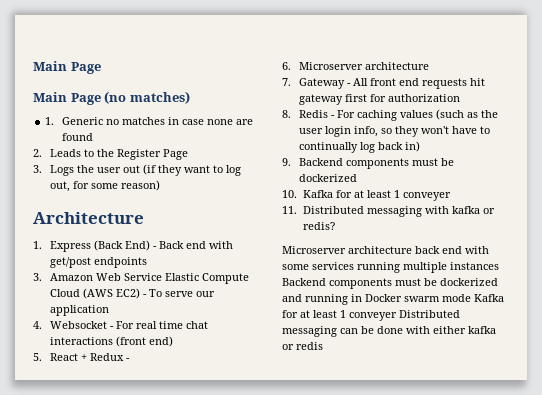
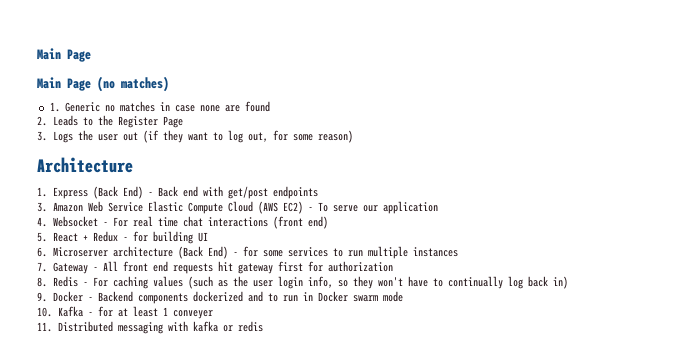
(131, 359) none -> [132,231,208,244] for building UI
(430, 66) none -> [177,246,458,259] (Back End) - for some services to run multiple instances
[299,158,455,169] [299,174,358,182] Backend components must be dockerized -> [52,291,403,304] Docker - Backend components dockerized and to run in Docker swarm mode
(333, 194) none -> [87,312,93,316] -
[302,222,335,230] [282,246,489,254] [282,262,499,273] [282,278,498,289] [282,294,504,305] [282,310,460,321] [282,326,496,337] [282,344,294,350] redis? // Microserver architecture back end with some services running multiple instances Backend components must be dockerized and running in Docker swarm mode Kafka for at least 1 conveyer Distributed messaging can be done with either kafka or -> (233, 328) none

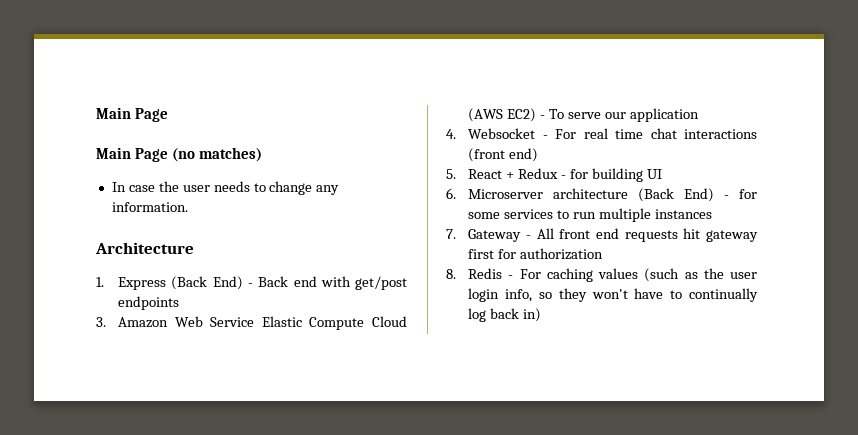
[49,101,271,112] [37,115,183,128] [37,130,353,143] 1. Generic no matches in case none are found // 2. Leads to the Register Page // 3. Logs the user out (if they want to log out, for some reason) -> [111,181,340,195] [111,202,188,212] In case the user needs to change any information.
[37,291,403,304] [37,306,213,319] [37,321,263,334] // 9. Docker - Backend components dockerized and to run in Docker swarm mode // 10. Kafka - for at least 1 conveyer // 11. Distributed messaging with kafka or redis -> (542, 315) none

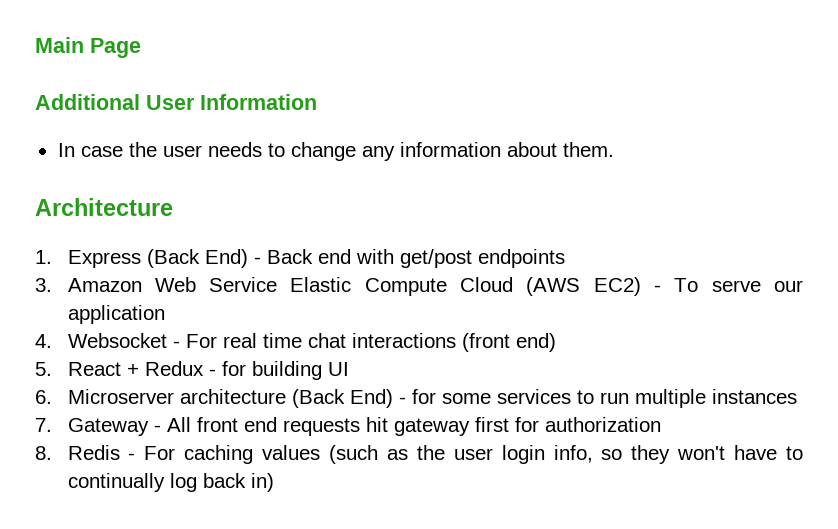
[96,147,263,162] Main Page (no matches) -> [35,94,317,110] Additional User Information
[111,202,188,212] information. -> [399,142,614,157] information about them.

